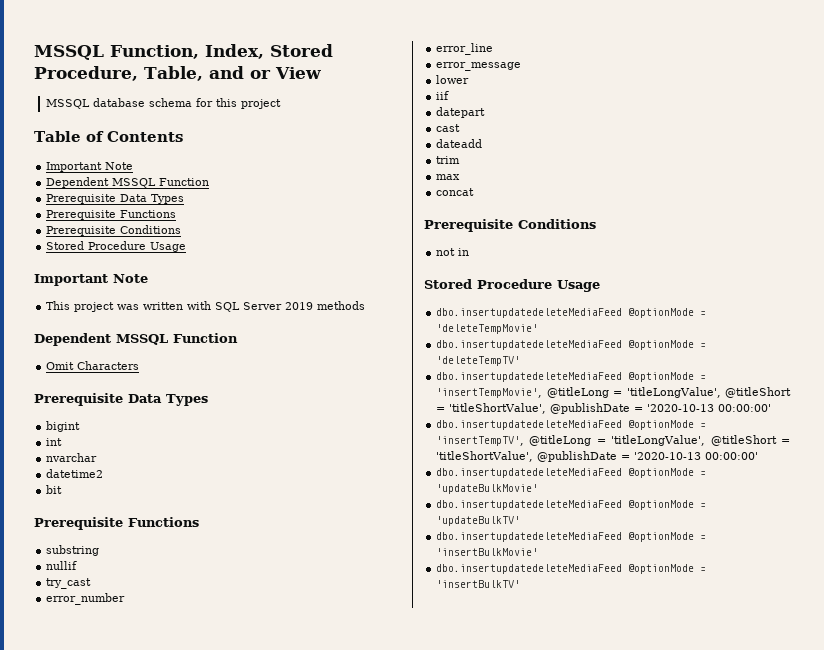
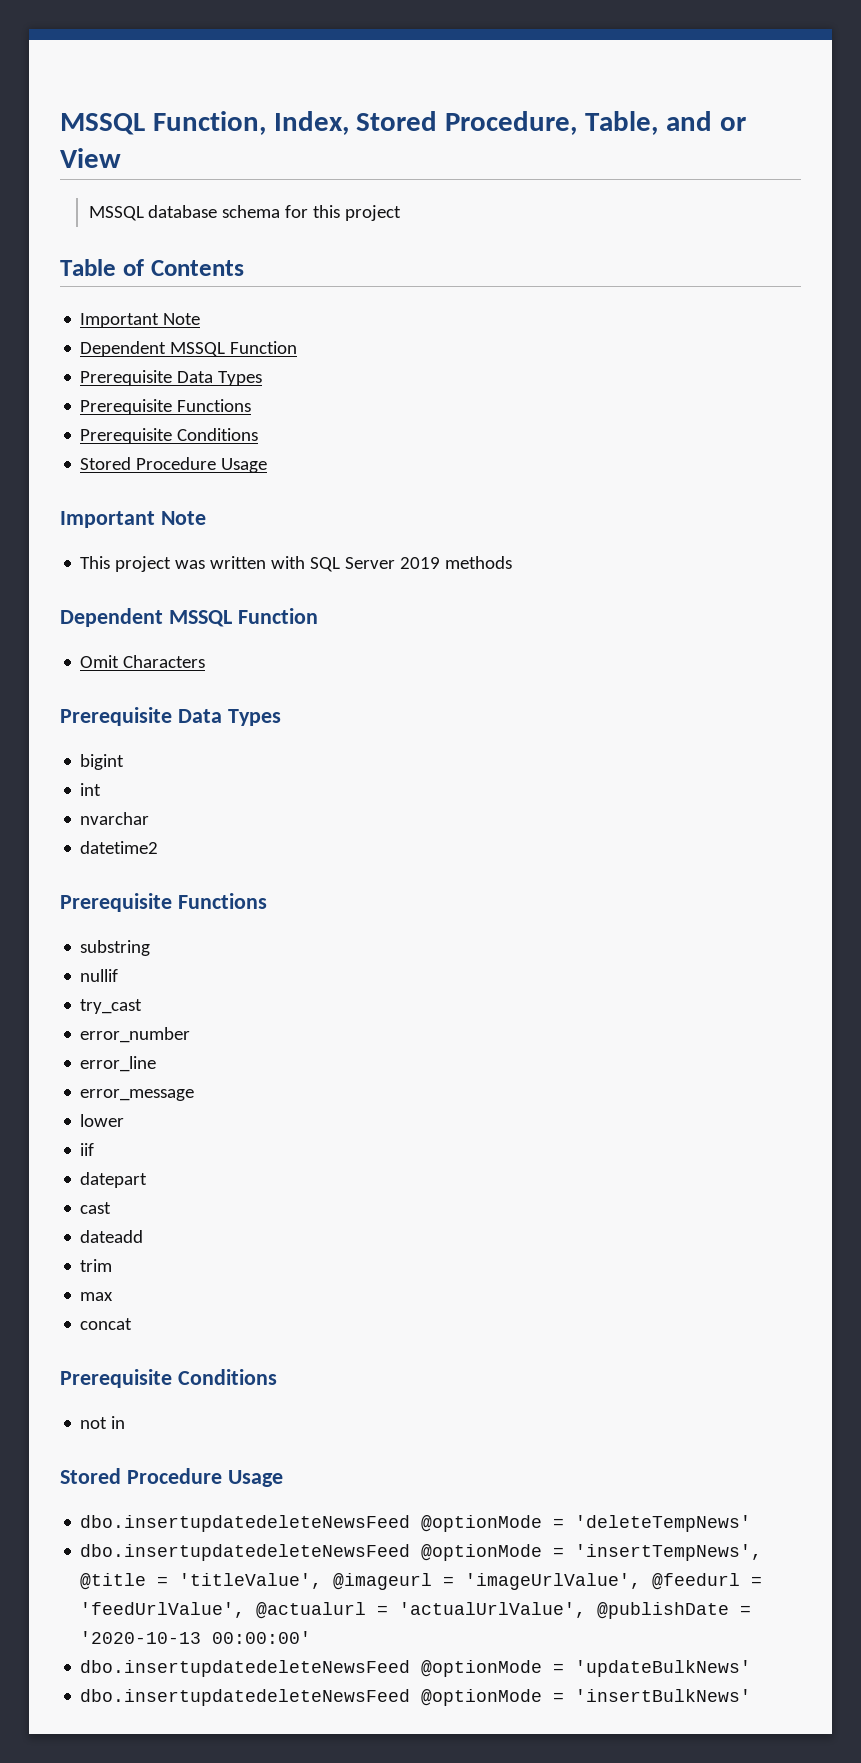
[46,485,63,494] // bit -> (159, 847) none
[436,308,707,318] [436,324,539,334] [436,340,707,350] [436,356,521,366] [436,372,707,382] [436,387,791,398] [436,403,772,414] [436,420,707,430] [436,435,790,446] [436,451,759,462] [436,468,707,478] [436,484,539,494] [436,500,707,510] [436,516,521,526] [436,532,707,542] [436,548,539,556] [436,564,707,574] [436,580,521,588] dbo.insertupdatedeleteMediaFeed @optionMode = 'deleteTempMovie' // dbo.insertupdatedeleteMediaFeed @optionMode = 'deleteTempTV' // dbo.insertupdatedeleteMediaFeed @optionMode = 'insertTempMovie', @titleLong = 'titleLongValue', @titleShort = 'titleShortValue', @publishDate = '2020-10-13 00:00:00' // dbo.insertupdatedeleteMediaFeed @optionMode = 'insertTempTV', @titleLong = 'titleLongValue', @titleShort = 'titleShortValue', @publishDate = '2020-10-13 00:00:00' // dbo.insertupdatedeleteMediaFeed @optionMode = 'updateBulkMovie' // dbo.insertupdatedeleteMediaFeed @optionMode = 'updateBulkTV' // dbo.insertupdatedeleteMediaFeed @optionMode = 'insertBulkMovie' // dbo.insertupdatedeleteMediaFeed @optionMode = 'insertBulkTV' -> [80,1515,752,1532] [80,1544,763,1561] [80,1573,763,1590] [80,1602,752,1619] [80,1631,312,1644] [80,1660,752,1677] [80,1689,752,1706] dbo.insertupdatedeleteNewsFeed @optionMode = 'deleteTempNews' // dbo.insertupdatedeleteNewsFeed @optionMode = 'insertTempNews', @title = 'titleValue', @imageurl = 'imageUrlValue', @feedurl = 'feedUrlValue', @actualurl = 'actualUrlValue', @publishDate = '2020-10-13 00:00:00' // dbo.insertupdatedeleteNewsFeed @optionMode = 'updateBulkNews' // dbo.insertupdatedeleteNewsFeed @optionMode = 'insertBulkNews'

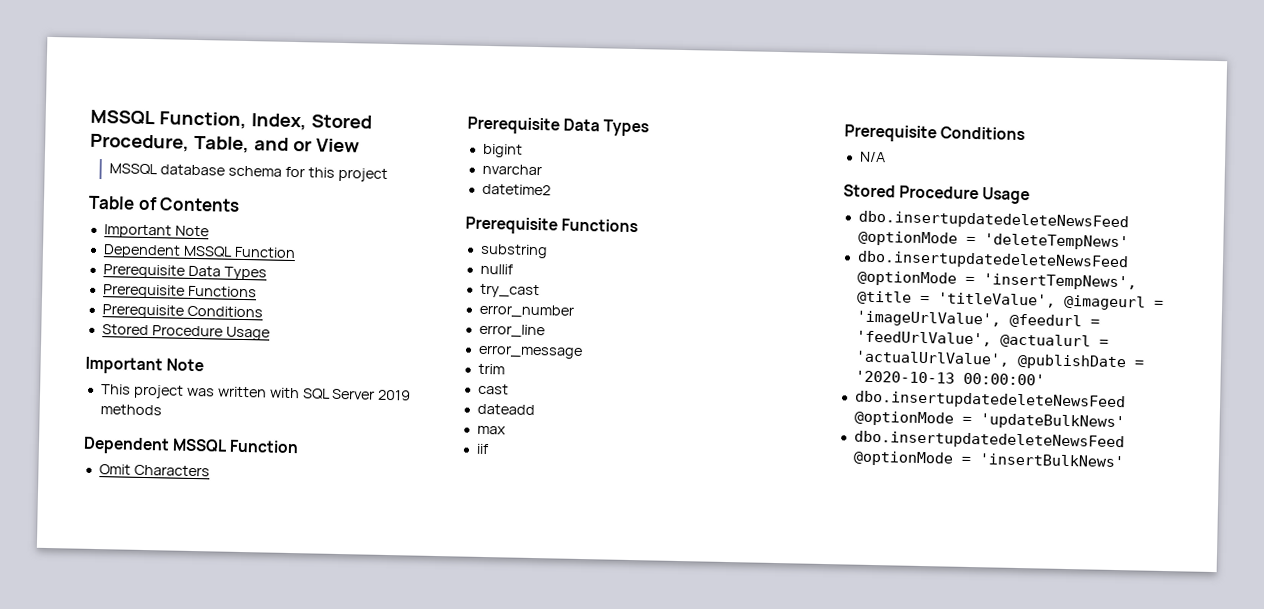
[80,783,102,796] // int -> (523, 150) none
[80,1114,125,1127] [80,1143,95,1156] [80,1172,148,1188] lower // iif // datepart -> [477,363,505,375] trim
[80,1259,113,1272] // trim -> (535, 409) none
[80,1318,133,1330] [60,1369,277,1388] [80,1416,126,1429] concat // Prerequisite Conditions // not in -> [475,443,489,455] [844,124,1026,143] [858,151,886,163] iif // Prerequisite Conditions // N/A

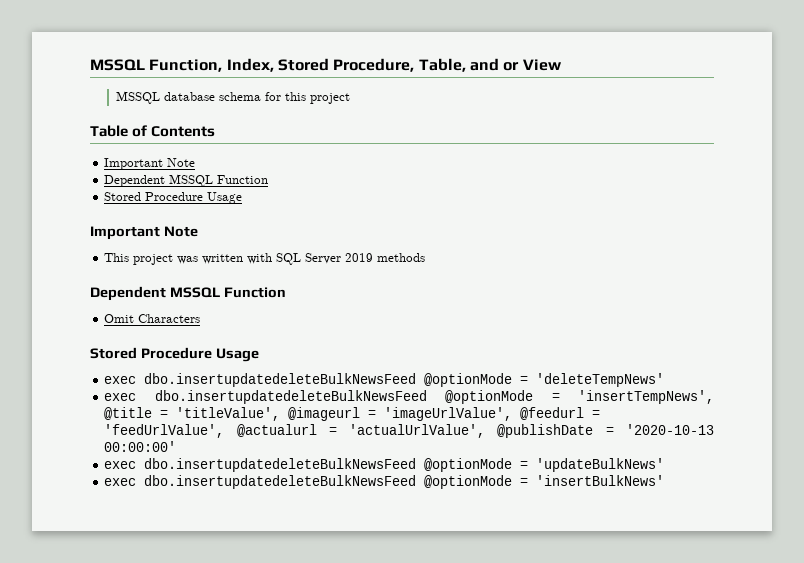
[102,264,267,281] [102,284,257,299] [101,304,263,319] // Prerequisite Data Types // Prerequisite Functions // Prerequisite Conditions -> (269, 179) none
[467,116,650,137] [482,143,523,158] [481,163,542,176] [481,183,551,196] [465,216,639,235] [479,243,548,259] [479,263,513,275] [479,283,540,299] [478,303,574,319] [478,323,545,339] [477,344,583,359] [477,363,505,375] [477,383,509,395] [476,403,535,416] [476,425,506,435] [475,443,489,455] [844,124,1026,143] [858,151,886,163] [843,184,1031,205] [857,210,1129,231] // Prerequisite Data Types // bigint // nvarchar // datetime2 // Prerequisite Functions // substring // nullif // try_cast // error_number // error_line // error_message // trim // cast // dateadd // max // iif // Prerequisite Conditions // N/A // Stored Procedure Usage // dbo.insertupdatedeleteNewsFeed -> [90,347,259,362] [104,373,417,387] // Stored Procedure Usage // exec dbo.insertupdatedeleteBulkNewsFeed
[856,250,1129,271] dbo.insertupdatedeleteNewsFeed -> [104,390,427,404] exec dbo.insertupdatedeleteBulkNewsFeed
[853,390,1126,411] dbo.insertupdatedeleteNewsFeed -> [104,458,417,472] exec dbo.insertupdatedeleteBulkNewsFeed
[853,430,1125,451] dbo.insertupdatedeleteNewsFeed -> [104,475,417,489] exec dbo.insertupdatedeleteBulkNewsFeed

